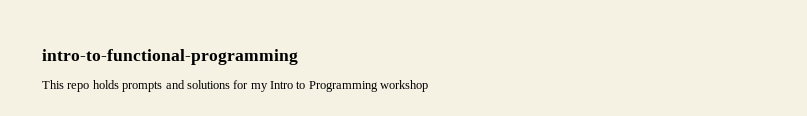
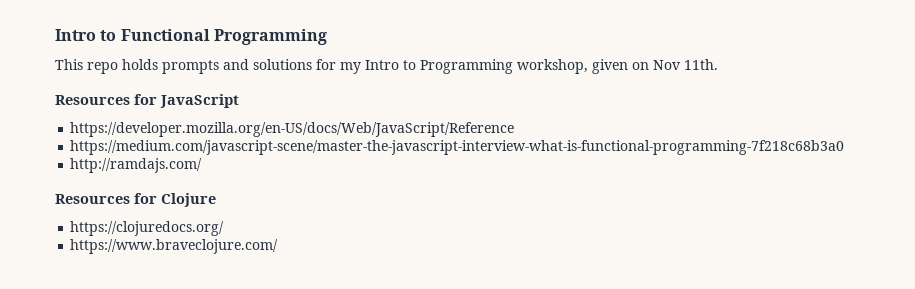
[42,49,298,65] intro-to-functional-programming -> [55,29,327,45] Intro to Functional Programming
[380,80,429,92] workshop -> [517,59,718,74] [55,94,239,108] [70,122,515,137] [70,140,845,155] [70,158,203,173] [55,193,216,207] [70,221,225,236] [70,239,279,254] workshop, given on Nov 11th. // Resources for JavaScript // https://developer.mozilla.org/en-US/docs/Web/JavaScript/Reference // https://medium.com/javascript-scene/master-the-javascript-interview-what-is-functional-programming-7f218c68b3a0 // http://ramdajs.com/ // Resources for Clojure // https://clojuredocs.org/ // https://www.braveclojure.com/

